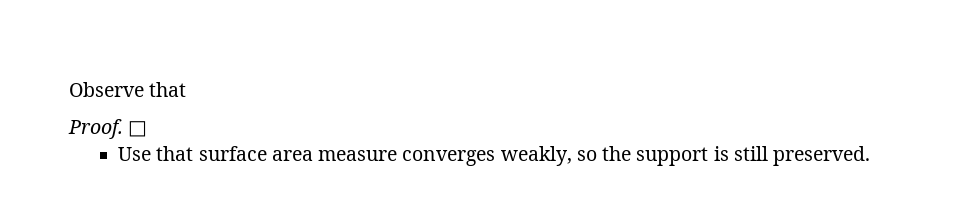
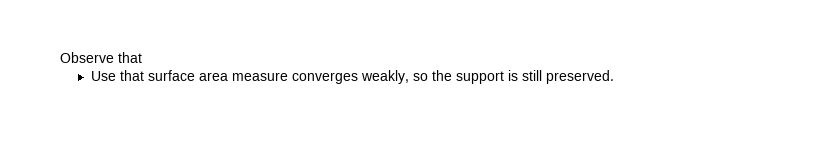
[68,119,148,139] // Proof. □ -> (142, 57) none

